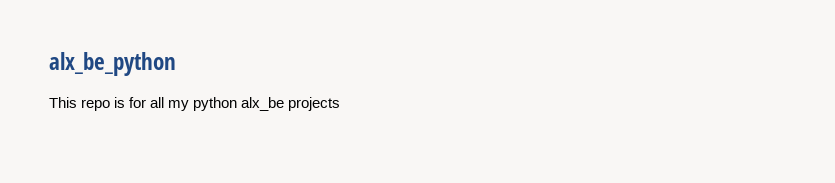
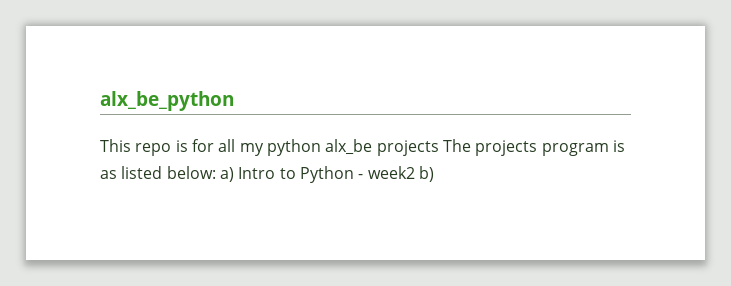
(341, 104) none -> [442,139,625,156] [100,166,434,183] The projects program is as listed below: a) Intro to Python - week2 b)

